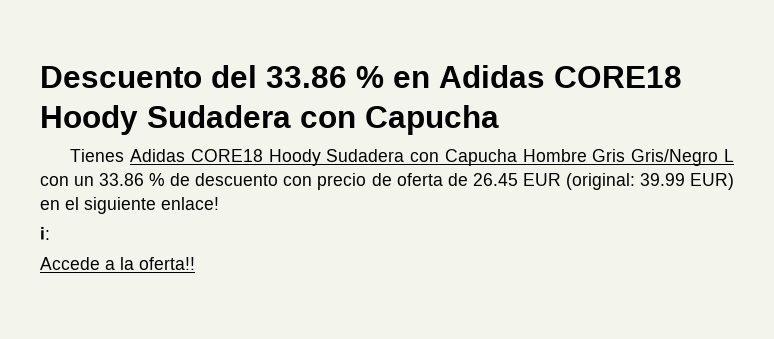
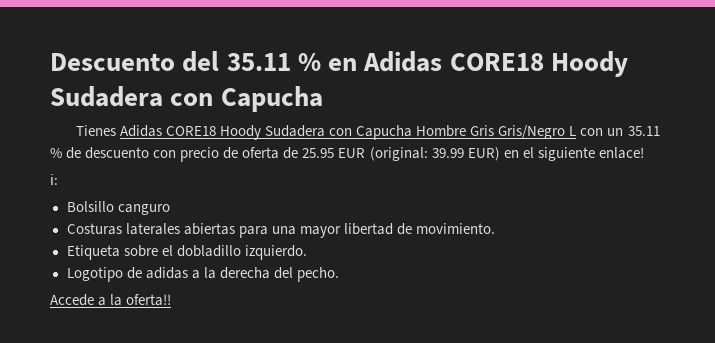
[266,66,347,88] 33.86 -> [226,53,291,71] 35.11
[99,173,145,186] 33.86 -> [627,126,660,136] 35.11
[472,173,518,186] 26.45 -> [302,148,335,158] 25.95
(50, 233) none -> [66,201,170,215] [66,223,495,238] [66,245,307,260] [66,267,339,282] // Bolsillo canguro // Costuras laterales abiertas para una mayor libertad de movimiento. // Etiqueta sobre el dobladillo izquierdo. // Logotipo de adidas a la derecha del pecho.

